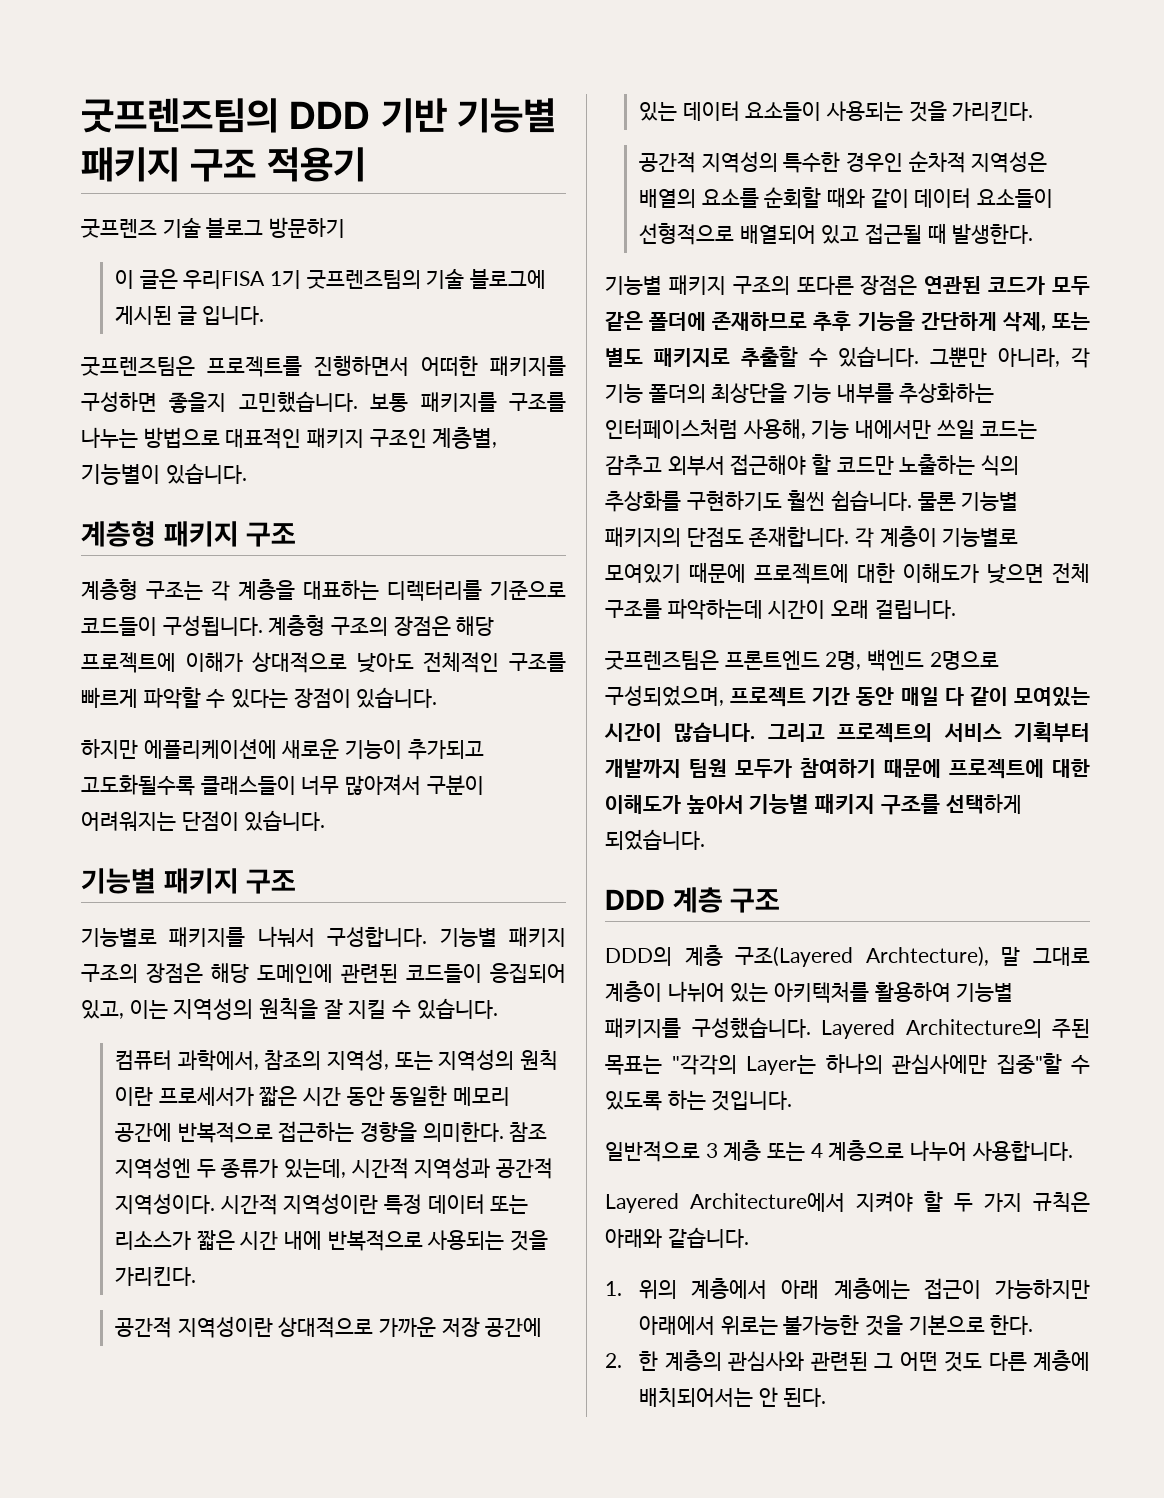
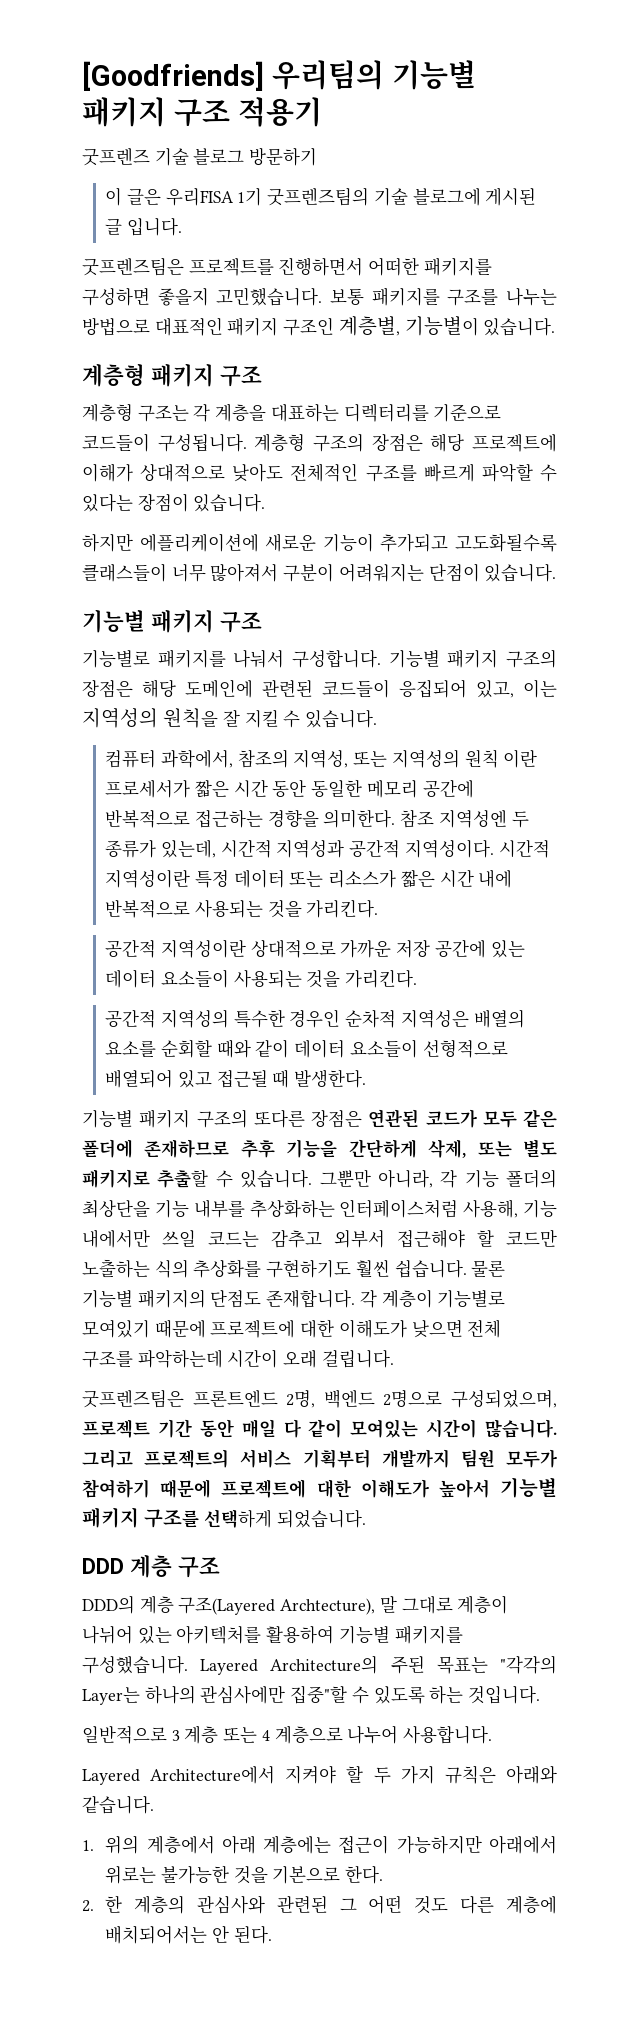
[81,98,447,133] 굿프렌즈팀의 DDD 기반 -> [82,60,384,91] [Goodfriends] 우리팀의

